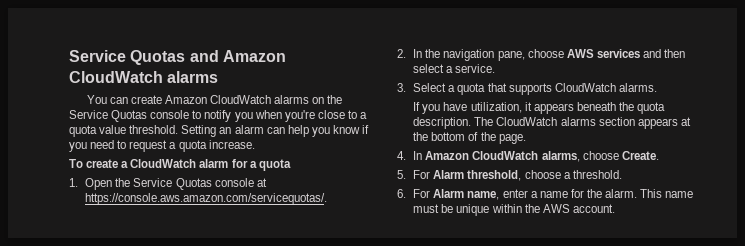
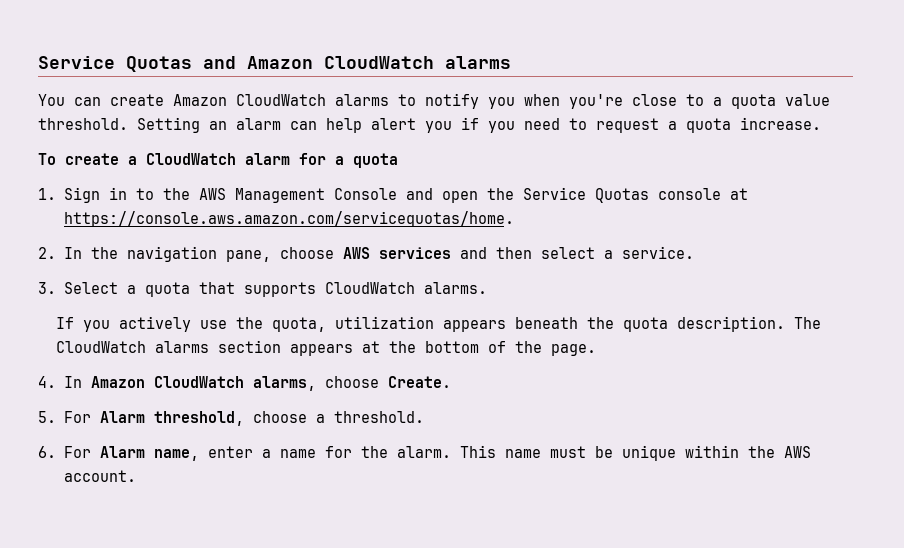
[312,95,343,104] [69,110,190,122] on the Service Quotas console -> (389, 100) none
[311,125,360,137] you know -> [371,118,452,133] alert you
[85,178,113,190] Open -> [63,187,478,203] Sign in to the AWS Management Console and open
[85,193,328,205] https://console.aws.amazon.com/servicequotas/. -> [63,211,514,227] https://console.aws.amazon.com/servicequotas/home.
[443,102,532,113] have utilization, it -> [119,316,435,332] actively use the quota, utilization

